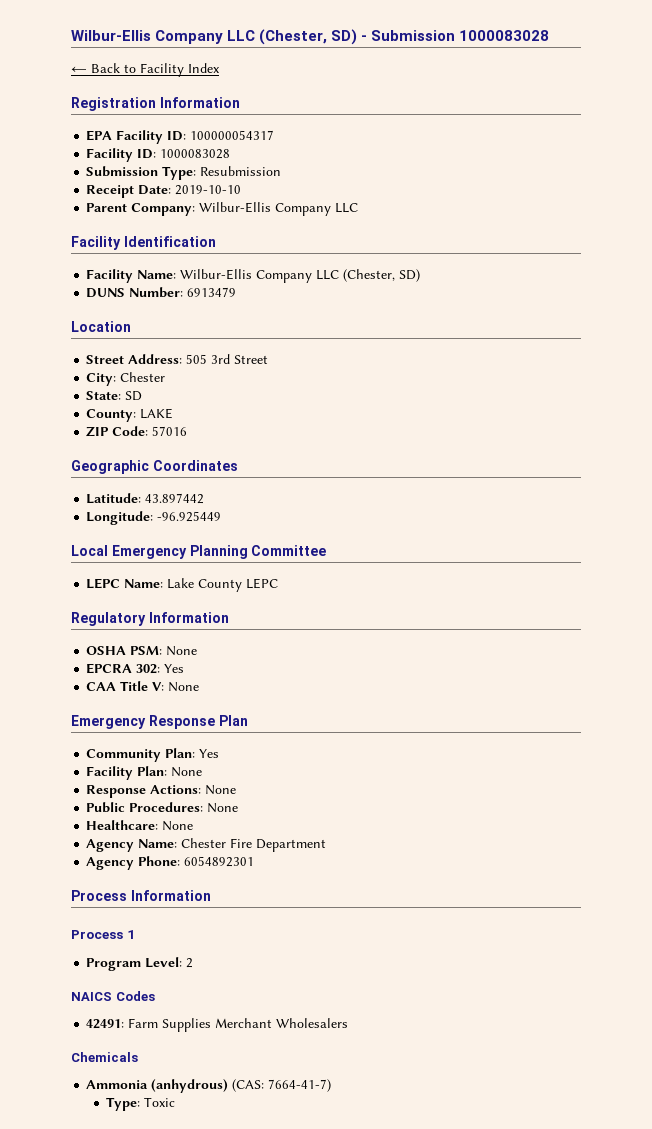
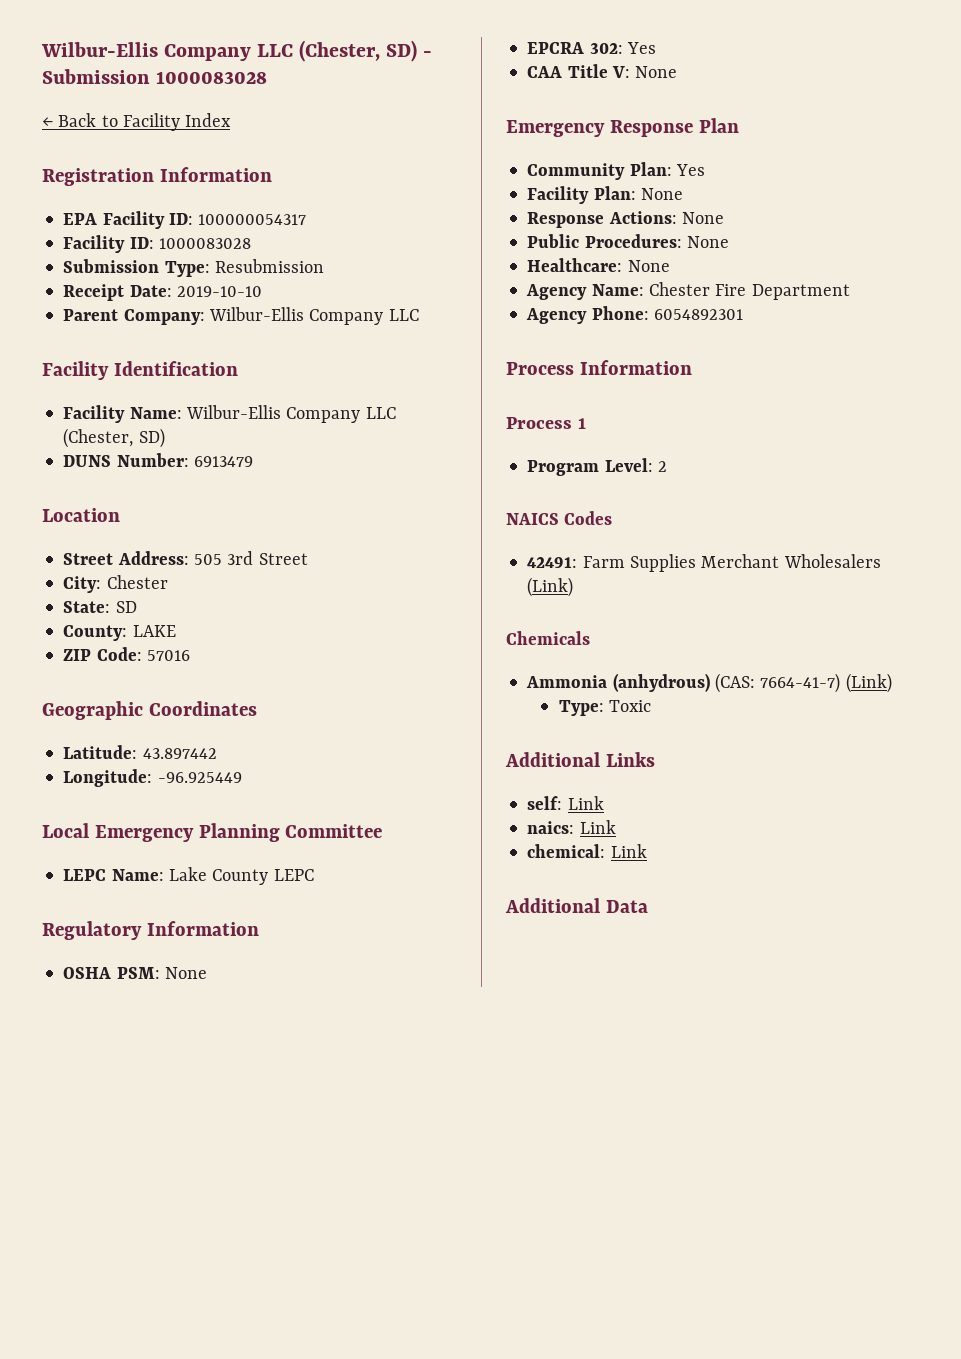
(349, 1023) none -> [527,577,574,597] (Link)
(332, 1085) none -> [845,673,892,693] (Link)
(176, 1102) none -> [505,752,655,767] [527,796,604,810] [527,820,616,834] [527,844,647,858] [505,898,648,913] // Additional Links // self: Link // naics: Link // chemical: Link // Additional Data

